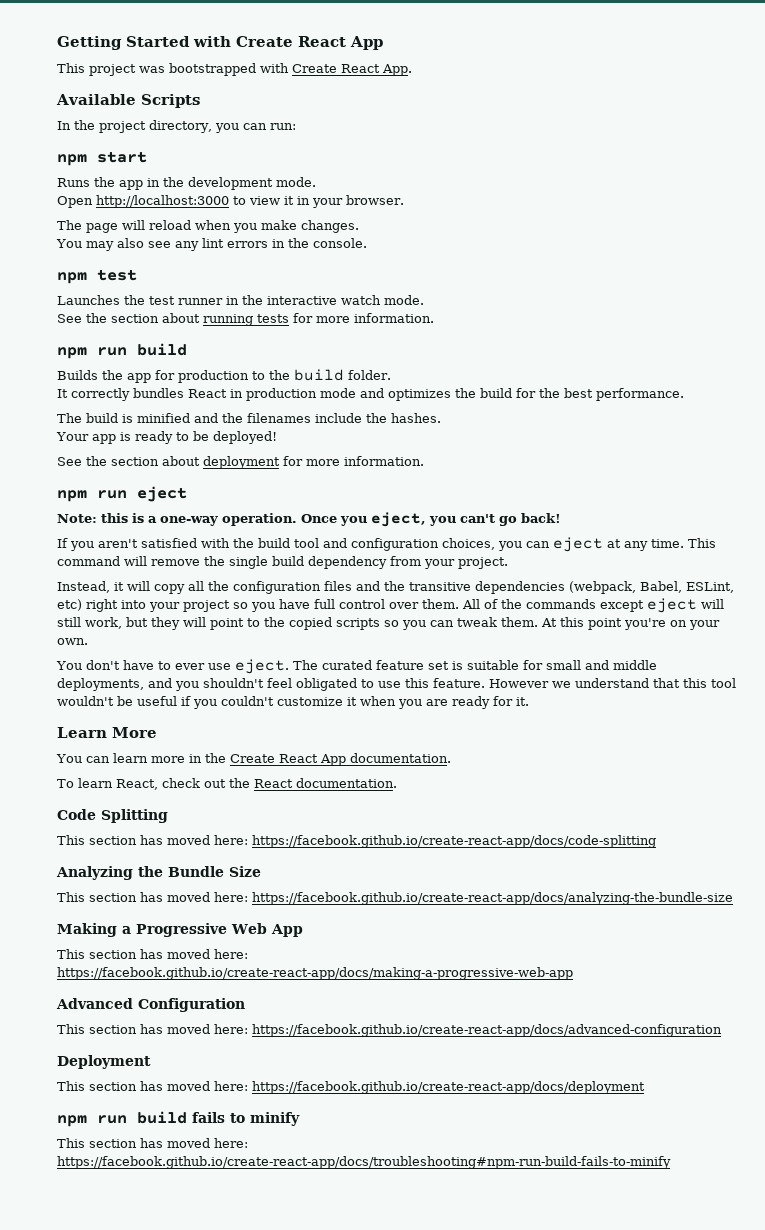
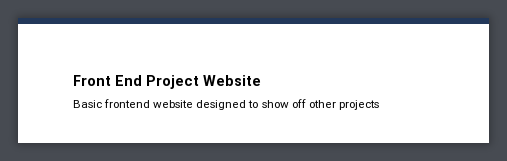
[57,36,383,50] [57,63,412,76] [56,94,200,108] [57,120,296,133] [57,151,147,166] [57,177,316,190] [57,195,404,208] [57,220,359,233] [56,238,367,251] [57,269,137,284] [57,295,424,305] [57,313,434,326] [57,343,187,359] [57,369,391,383] [57,388,684,401] [57,413,441,423] [56,431,277,444] [57,456,424,469] [57,486,187,502] [57,512,561,527] [57,537,716,552] [57,556,508,569] [57,581,734,594] [57,598,724,613] [57,617,720,630] [57,638,88,645] [56,659,657,674] [57,678,736,691] [57,696,529,709] [57,727,157,738] [56,753,451,766] [57,778,397,790] [57,809,168,823] [57,835,656,848] [56,866,261,880] [57,892,733,905] [57,923,303,937] [57,949,248,959] [57,967,573,980] [56,998,245,1012] [57,1024,722,1037] [57,1055,151,1069] [57,1081,645,1094] [57,1111,300,1127] [57,1138,248,1148] [57,1156,671,1169] Getting Started with Create React App // This project was bootstrapped with Create React App. // Available Scripts // In the project directory, you can run: // npm start // Runs the app in the development mode. // Open http://localhost:3000 to view it in your browser. // The page will reload when you make changes. // You may also see any lint errors in the console. // npm test // Launches the test runner in the interactive watch mode. // See the section about running tests for more information. // npm run build // Builds the app for production to the build folder. // It correctly bundles React in production mode and optimizes the build for the best performance. // The build is minified and the filenames include the hashes. // Your app is ready to be deployed! // See the section about deployment for more information. // npm run eject // Note: this is a one-way operation. Once you eject, you can't go back! // If you aren't satisfied with the build tool and configuration choices, you can eject at any time. This command will remove the single build dependency from your project. // Instead, it will copy all the configuration files and the transitive dependencies (webpack, Babel, ESLint, etc) right into your project so you have full control over them. All of the commands except eject will still work, but they will point to the copied scripts so you can tweak them. At this point you're on your own. // You don't have to ever use eject. The curated feature set is suitable for small and middle deployments, and you shouldn't feel obligated to use this feature. However we understand that this tool wouldn't be useful if you couldn't customize it when you are ready for it. // Learn More // You can learn more in the Create React App documentation. // To learn React, check out the React documentation. // Code Splitting // This section has moved here: https://facebook.github.io/create-react-app/docs/code-splitting // Analyzing the Bundle Size // This section has moved here: https://facebook.github.io/create-react-app/docs/analyzing-the-bundle-size // Making a Progressive Web App // This section has moved here: https://facebook.github.io/create-react-app/docs/making-a-progressive-web-app // Advanced Configuration // This section has moved here: https://facebook.github.io/create-react-app/docs/advanced-configuration // Deployment // This section has moved here: https://facebook.github.io/create-react-app/docs/deployment // npm run build fails to minify // This section has moved here: https://facebook.github.io/create-react-app/docs/troubleshooting#npm-run-build-fails-to-minify -> [73,75,261,89] [73,99,379,110] Front End Project Website // Basic frontend website designed to show off other projects

